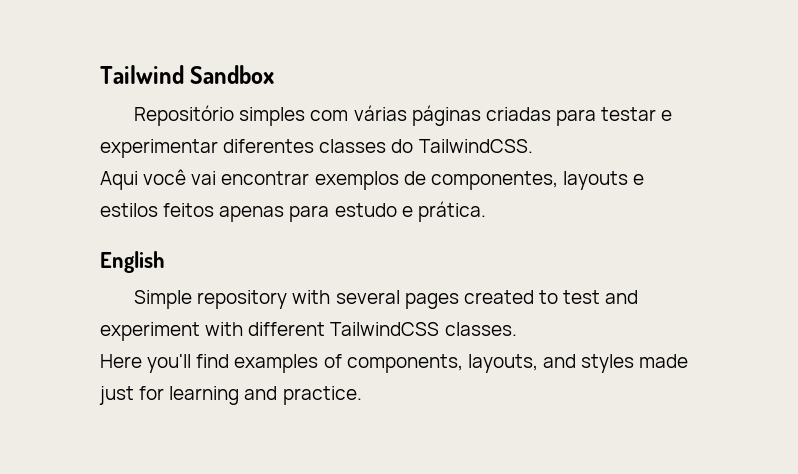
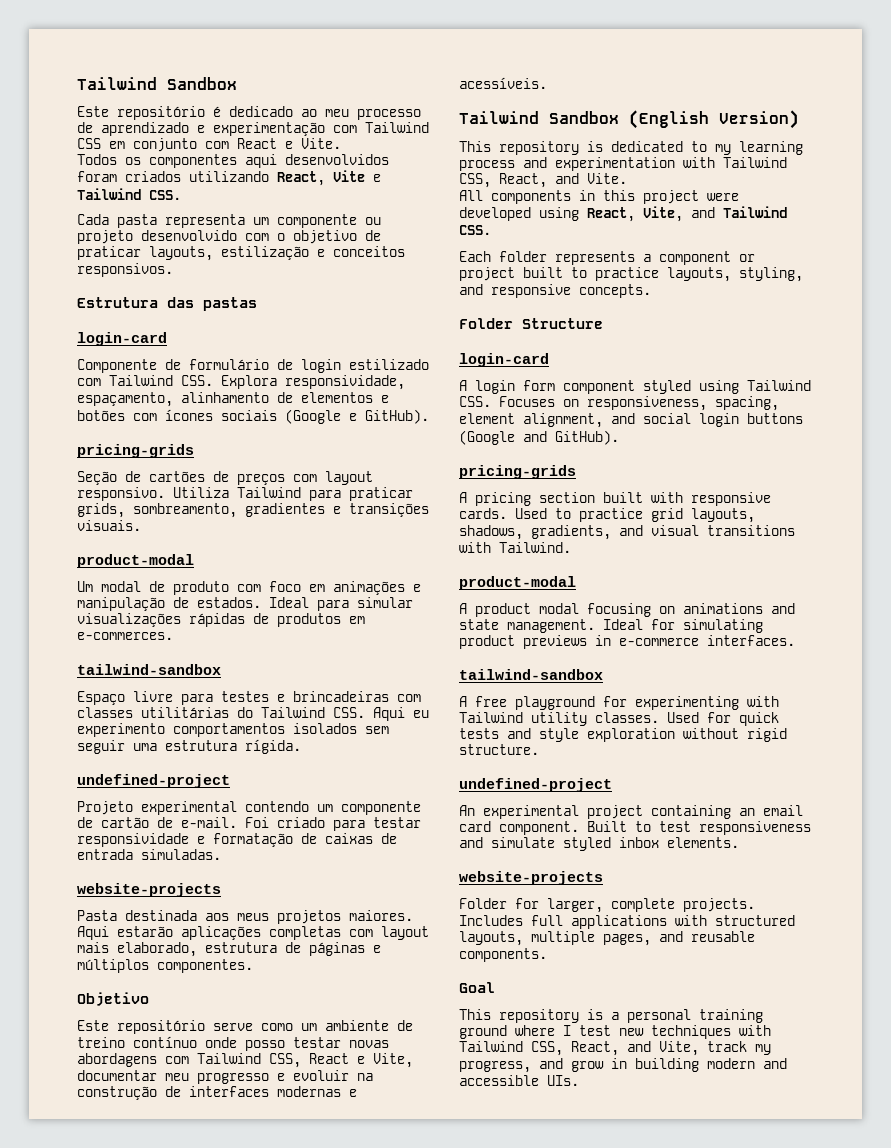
[134,105,673,126] [100,139,533,158] [100,169,645,190] [100,201,486,222] [100,251,165,273] [134,290,639,309] [100,322,517,341] [100,354,689,373] [99,386,362,405] Repositório simples com várias páginas criadas para testar e experimentar diferentes classes do TailwindCSS. // Aqui você vai encontrar exemplos de componentes, layouts e estilos feitos apenas para estudo e prática. // English // Simple repository with several pages created to test and experiment with different TailwindCSS classes. // Here you'll find examples of components, layouts, and styles made just for learning and practice. -> [77,106,421,120] [77,122,429,136] [77,138,341,152] [77,154,389,168] [77,170,381,186] [77,188,181,200] [77,214,381,228] [77,230,381,244] [77,246,405,261] [77,263,173,277] [77,297,257,311] [77,332,167,346] [77,359,429,373] [77,375,405,390] [77,392,389,407] [77,409,429,424] [77,444,194,458] [77,471,373,485] [77,487,413,501] [77,503,429,518] [77,520,141,531] [77,554,194,568] [77,581,421,595] [77,597,413,611] [77,613,365,627] [77,632,173,640] [77,664,221,675] [77,691,421,705] [77,707,429,721] [77,723,389,737] [77,739,301,754] [77,774,230,788] [77,801,421,815] [77,817,421,831] [77,833,397,847] [77,849,221,860] [77,883,221,897] [77,910,413,924] [77,926,429,940] [77,942,381,957] [77,959,253,973] [77,992,149,1006] [77,1020,413,1034] [77,1036,389,1051] [77,1053,413,1068] [77,1070,373,1084] [77,1086,357,1100] [459,77,547,89] [459,110,799,129] [459,141,803,155] [459,157,787,171] [459,173,627,188] [459,190,739,204] [459,206,787,222] [459,225,491,235] [459,251,755,265] [459,267,803,282] [459,284,651,298] [459,318,603,329] [459,353,549,367] [459,380,811,394] [459,396,779,411] [459,413,803,428] [459,430,619,445] [459,465,576,479] [459,492,771,506] [459,508,755,523] [459,525,795,540] [459,542,571,553] [459,576,576,590] [459,603,795,617] [459,619,763,633] [459,635,795,649] [459,669,603,680] [459,696,779,710] [459,712,779,726] [459,728,787,742] [459,744,539,755] [459,778,612,792] [459,805,803,819] [459,821,811,835] [459,837,739,851] [459,871,603,885] [459,898,755,913] [459,915,795,929] [459,931,755,946] [459,948,547,962] [459,982,495,993] [459,1009,763,1023] [459,1025,771,1039] [459,1041,771,1056] [459,1058,787,1073] [459,1075,579,1086] Este repositório é dedicado ao meu processo de aprendizado e experimentação com Tailwind CSS em conjunto com React e Vite. // Todos os componentes aqui desenvolvidos foram criados utilizando React, Vite e Tailwind CSS. // Cada pasta representa um componente ou projeto desenvolvido com o objetivo de praticar layouts, estilização e conceitos responsivos. // Estrutura das pastas // login-card // Componente de formulário de login estilizado com Tailwind CSS. Explora responsividade, espaçamento, alinhamento de elementos e botões com ícones sociais (Google e GitHub). // pricing-grids // Seção de cartões de preços com layout responsivo. Utiliza Tailwind para praticar grids, sombreamento, gradientes e transições visuais. // product-modal // Um modal de produto com foco em animações e manipulação de estados. Ideal para simular visualizações rápidas de produtos em e-commerces. // tailwind-sandbox // Espaço livre para testes e brincadeiras com classes utilitárias do Tailwind CSS. Aqui eu experimento comportamentos isolados sem seguir uma estrutura rígida. // undefined-project // Projeto experimental contendo um componente de cartão de e-mail. Foi criado para testar responsividade e formatação de caixas de entrada simuladas. // website-projects // Pasta destinada aos meus projetos maiores. Aqui estarão aplicações completas com layout mais elaborado, estrutura de páginas e múltiplos componentes. // Objetivo // Este repositório serve como um ambiente de treino contínuo onde posso testar novas abordagens com Tailwind CSS, React e Vite, documentar meu progresso e evoluir na construção de interfaces modernas e acessíveis. // Tailwind Sandbox (English Version) // This repository is dedicated to my learning process and experimentation with Tailwind CSS, React, and Vite. // All components in this project were developed using React, Vite, and Tailwind CSS. // Each folder represents a component or project built to practice layouts, styling, and responsive concepts. // Folder Structure // login-card // A login form component styled using Tailwind CSS. Focuses on responsiveness, spacing, element alignment, and social login buttons (Google and GitHub). // pricing-grids // A pricing section built with responsive cards. Used to practice grid layouts, shadows, gradients, and visual transitions with Tailwind. // product-modal // A product modal focusing on animations and state management. Ideal for simulating product previews in e-commerce interfaces. // tailwind-sandbox // A free playground for experimenting with Tailwind utility classes. Used for quick tests and style exploration without rigid structure. // undefined-project // An experimental project containing an email card component. Built to test responsiveness and simulate styled inbox elements. // website-projects // Folder for larger, complete projects. Includes full applications with structured layouts, multiple pages, and reusable components. // Goal // This repository is a personal training ground where I test new techniques with Tailwind CSS, React, and Vite, track my progress, and grow in building modern and accessible UIs.

